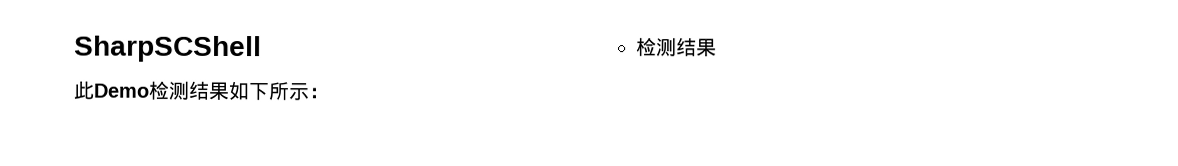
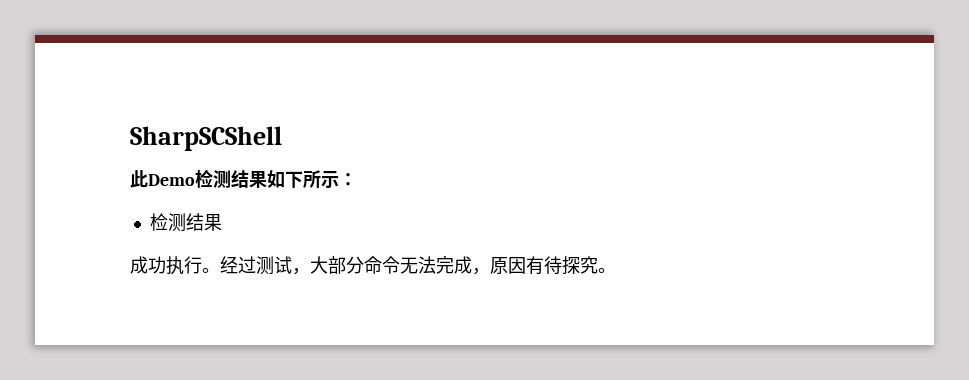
(717, 47) none -> [130,256,616,275] // 成功执行。经过测试，大部分命令无法完成，原因有待探究。

